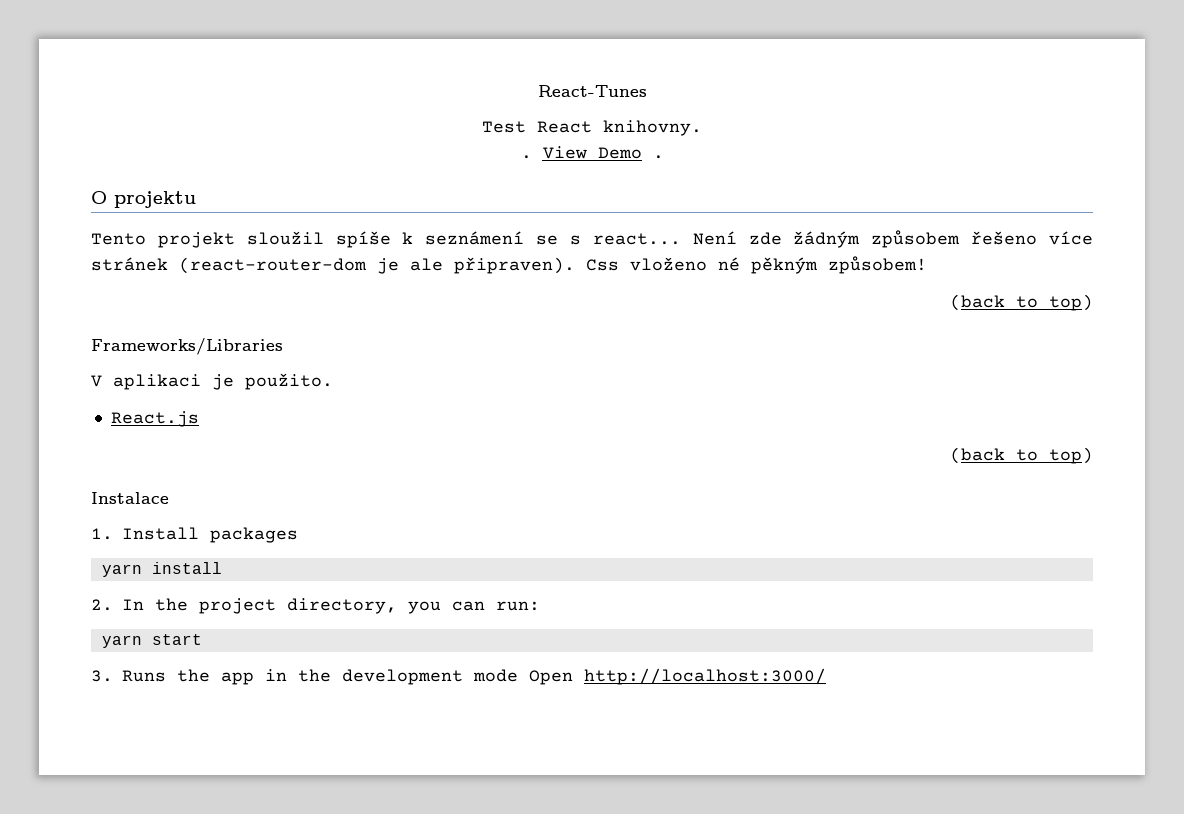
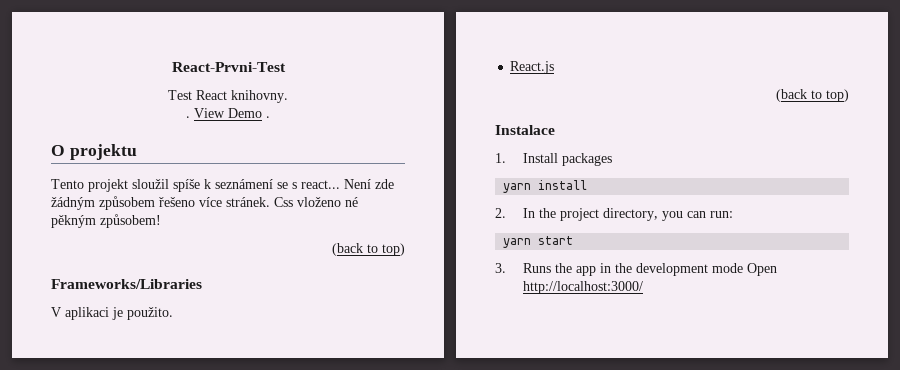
[537,85,647,97] React-Tunes -> [171,62,286,72] React-Prvni-Test
[91,257,575,274] stránek (react-router-dom je ale připraven). -> [226,197,270,207] stránek.

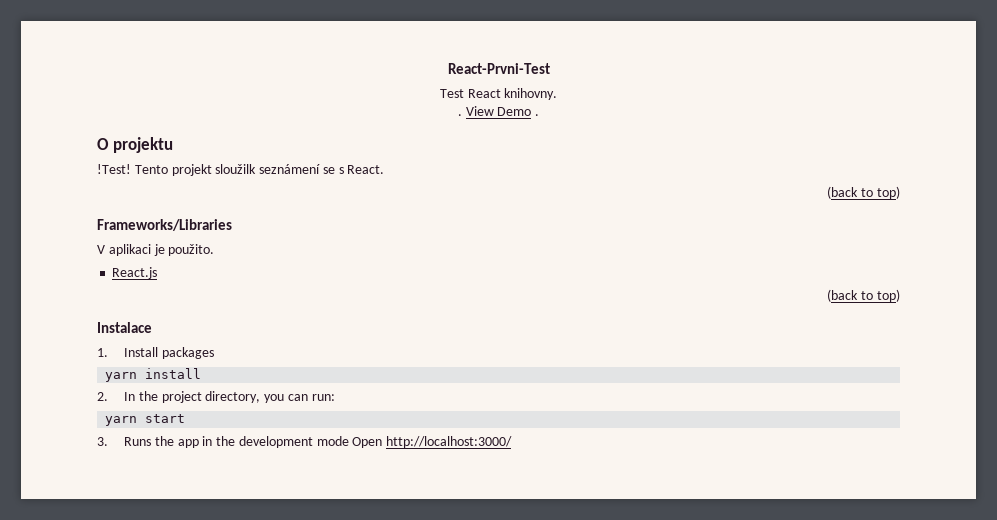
(137, 152) none -> [97,164,131,174] !Test!
[132,179,394,192] [51,196,358,210] [51,214,161,228] sloužil spíše k seznámení se s react... Není zde žádným způsobem řešeno více stránek. Css vloženo né pěkným způsobem! -> [215,164,385,174] sloužilk seznámení se s React.

